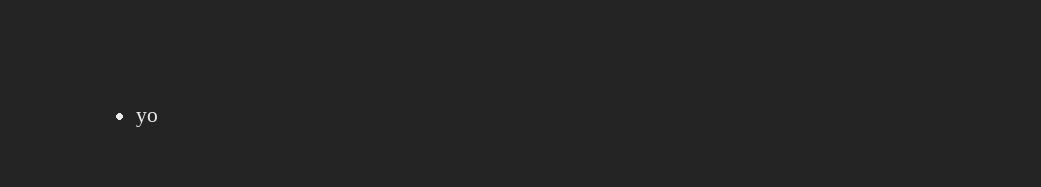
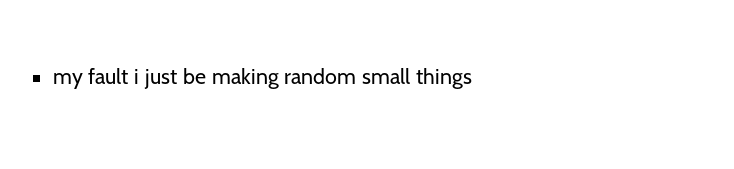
[135,112,158,127] yo -> [52,68,473,89] my fault i just be making random small things

